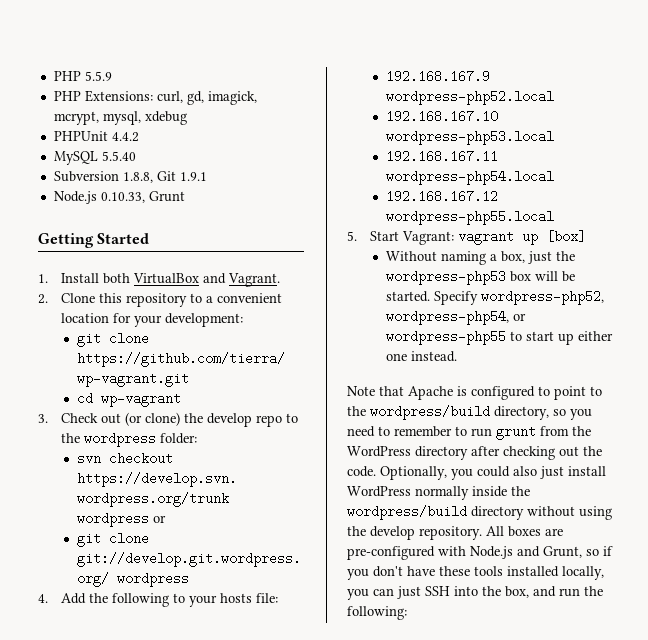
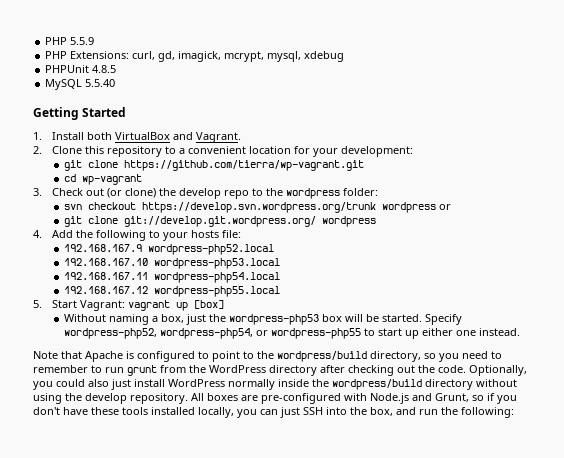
[111,132,139,142] 4.4.2 -> [92,65,117,73] 4.8.5
[53,171,207,183] [53,191,185,204] // Subversion 1.8.8, Git 1.9.1 // Node.js 0.10.33, Grunt -> (116, 83) none

